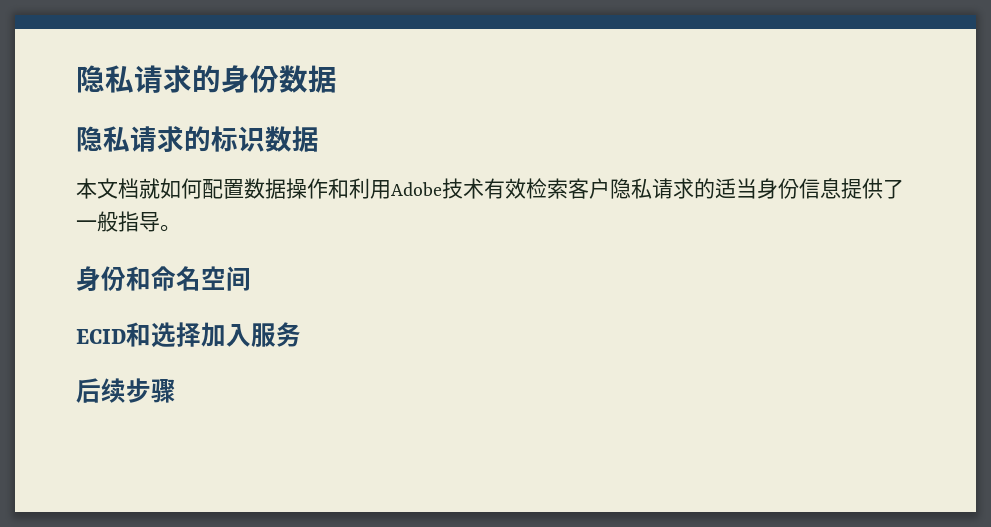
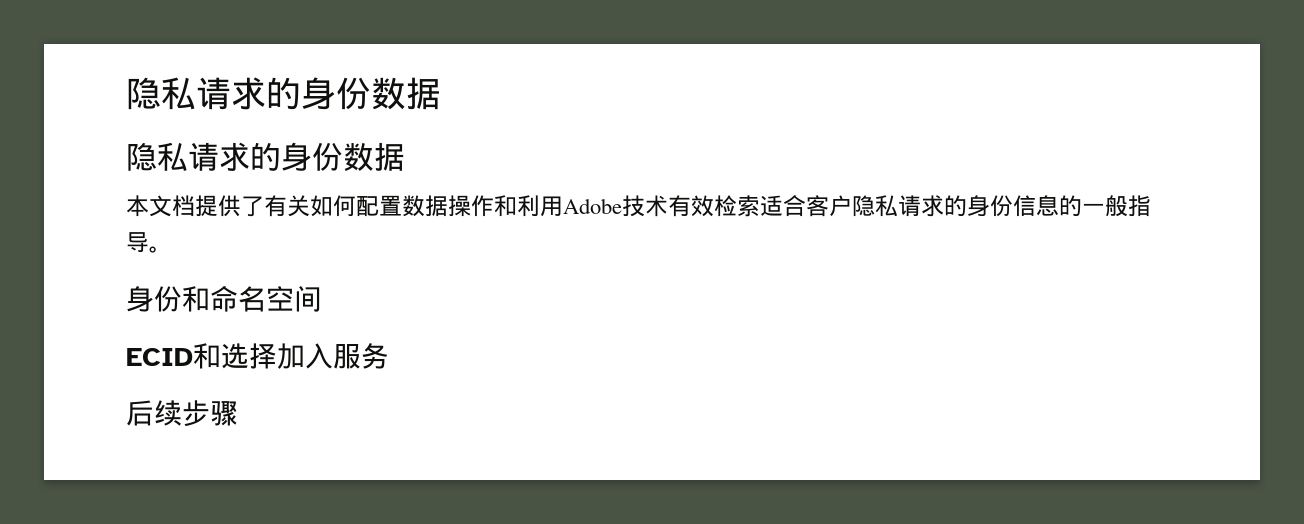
[211,126,265,152] 标识 -> [281,142,343,171] 身份
[139,178,160,199] 就 -> [195,195,310,217] 提供了有关
(568, 188) none -> [760,195,806,217] 适合
[715,178,757,199] 适当 -> (967, 206) none
[841,178,904,199] 提供了 -> [1059,195,1082,217] 的

